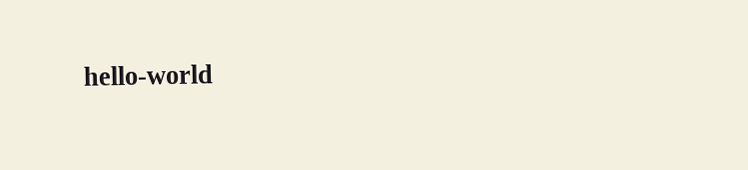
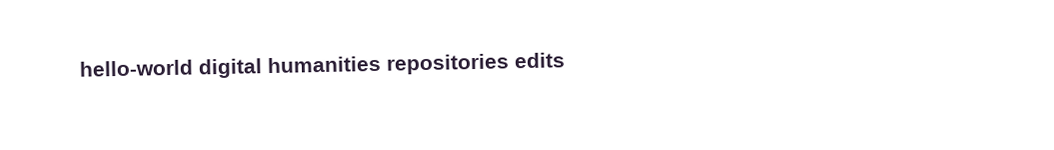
(213, 75) none -> [198,52,565,79] digital humanities repositories edits

